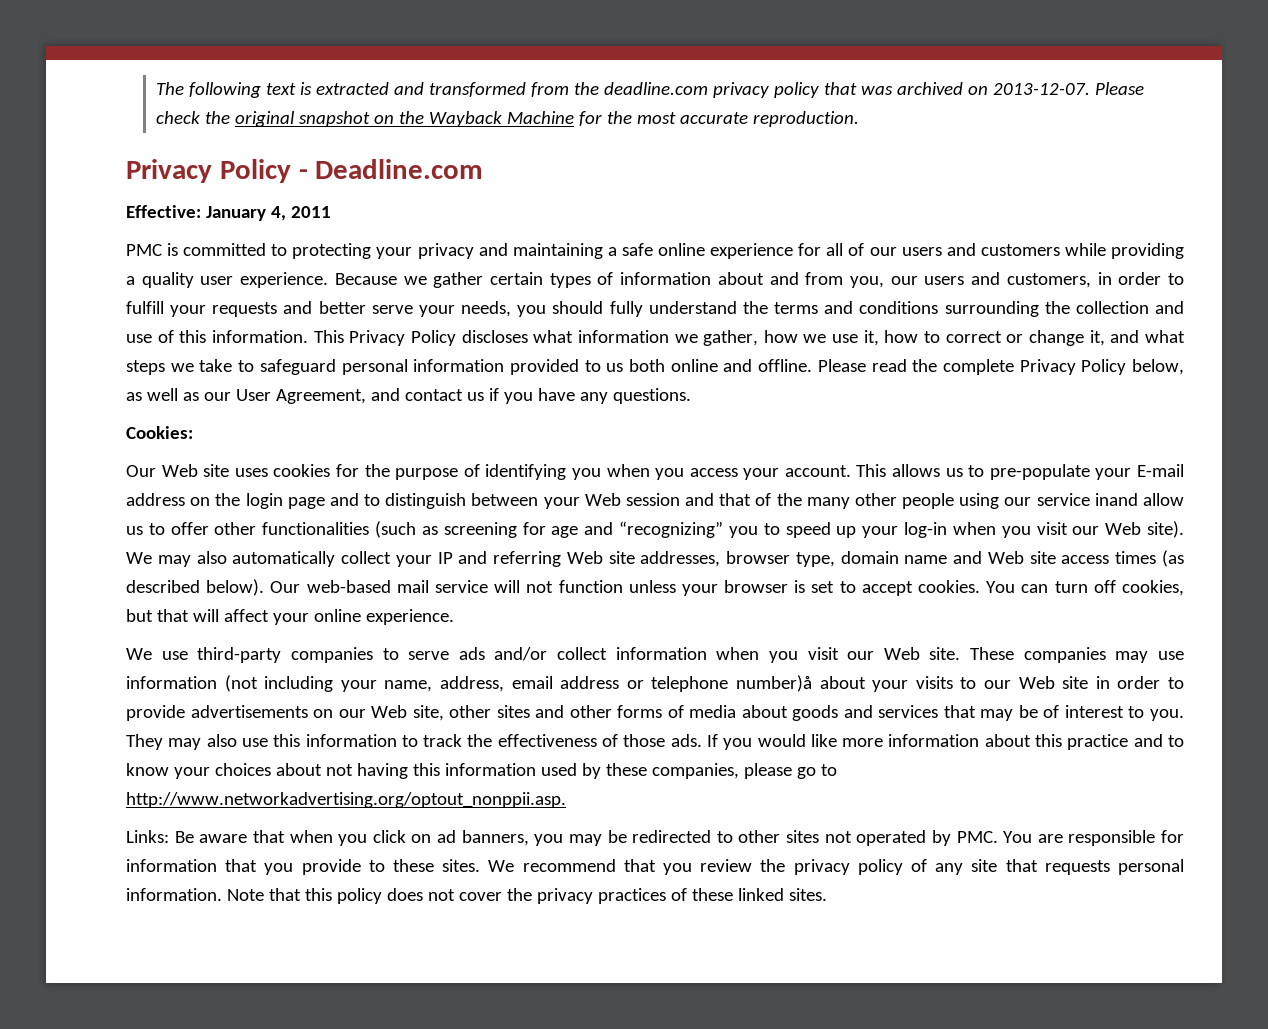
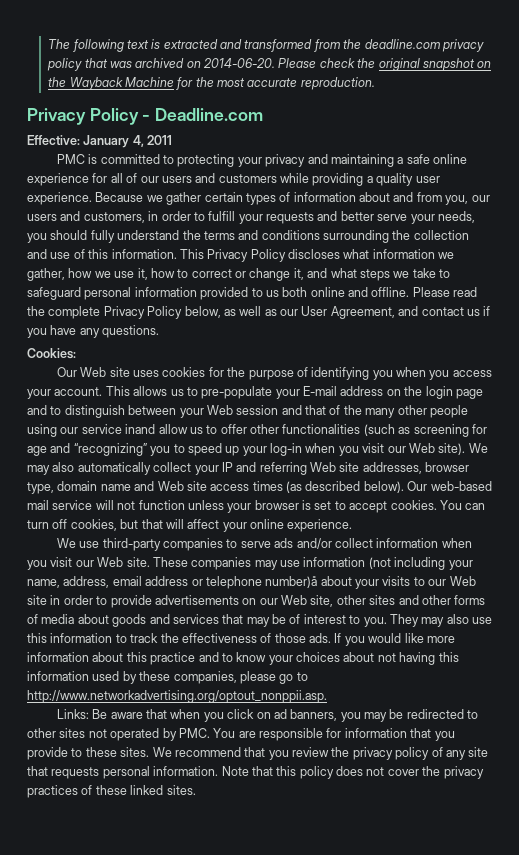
[993,83,1091,95] 2013-12-07. -> [203,58,276,68] 2014-06-20.

